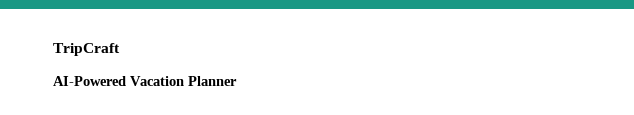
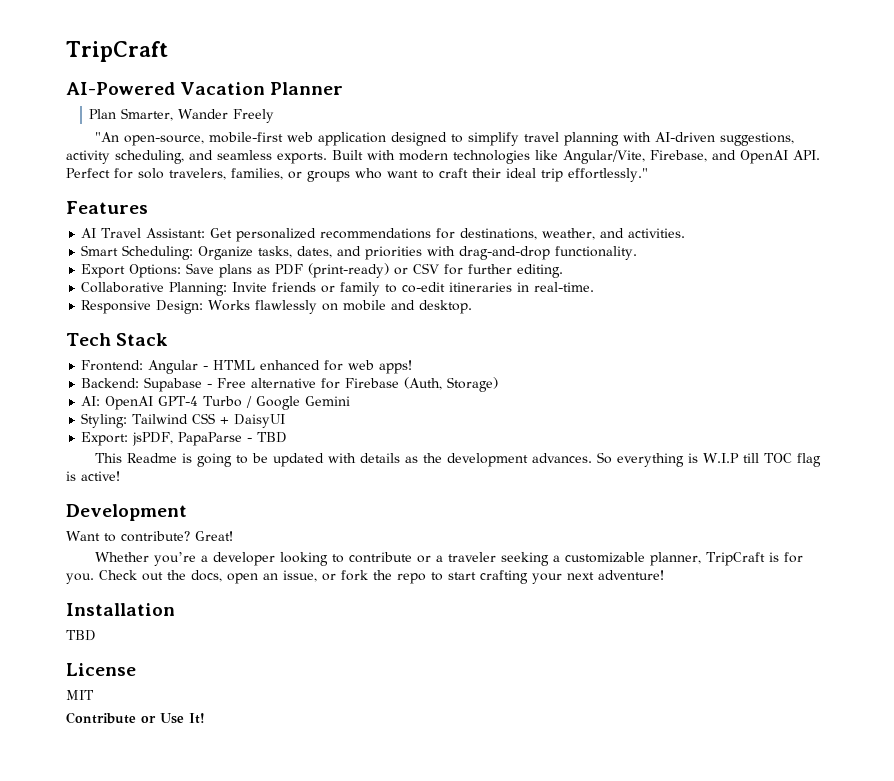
(237, 81) none -> [89,108,275,123] [95,132,795,146] [66,150,820,164] [66,168,648,182] [66,201,148,214] [81,228,686,242] [81,245,638,260] [81,263,564,278] [81,282,595,296] [81,300,473,314] [66,333,169,346] [81,360,413,374] [81,377,499,392] [81,396,351,410] [81,413,286,428] [81,432,288,446] [95,452,822,467] [66,471,120,481] [66,504,187,521] [66,531,233,542] [95,552,804,566] [66,570,664,584] [66,603,175,616] [66,630,96,641] [66,663,136,676] [66,690,94,700] [66,712,205,724] // Plan Smarter, Wander Freely // "An open-source, mobile-first web application designed to simplify travel planning with AI-driven suggestions, activity scheduling, and seamless exports. Built with modern technologies like Angular/Vite, Firebase, and OpenAI API. Perfect for solo travelers, families, or groups who want to craft their ideal trip effortlessly." // Features // AI Travel Assistant: Get personalized recommendations for destinations, weather, and activities. // Smart Scheduling: Organize tasks, dates, and priorities with drag-and-drop functionality. // Export Options: Save plans as PDF (print-ready) or CSV for further editing. // Collaborative Planning: Invite friends or family to co-edit itineraries in real-time. // Responsive Design: Works flawlessly on mobile and desktop. // Tech Stack // Frontend: Angular - HTML enhanced for web apps! // Backend: Supabase - Free alternative for Firebase (Auth, Storage) // AI: OpenAI GPT-4 Turbo / Google Gemini // Styling: Tailwind CSS + DaisyUI // Export: jsPDF, PapaParse - TBD // This Readme is going to be updated with details as the development advances. So everything is W.I.P till TOC flag is active! // Development // Want to contribute? Great! // Whether you’re a developer looking to contribute or a traveler seeking a customizable planner, TripCraft is for you. Check out the docs, open an issue, or fork the repo to start crafting your next adventure! // Installation // TBD // License // MIT // Contribute or Use It!

